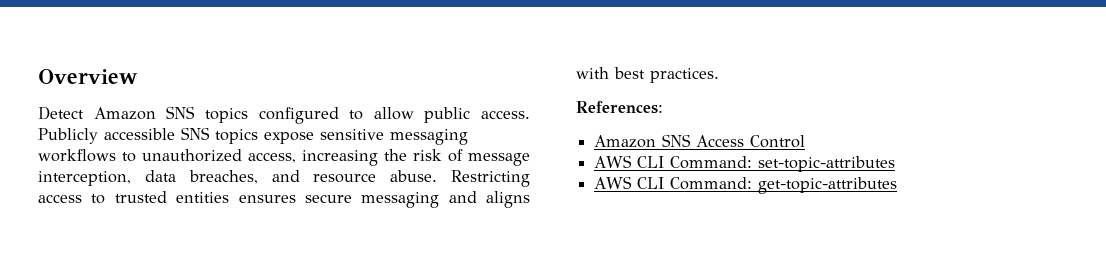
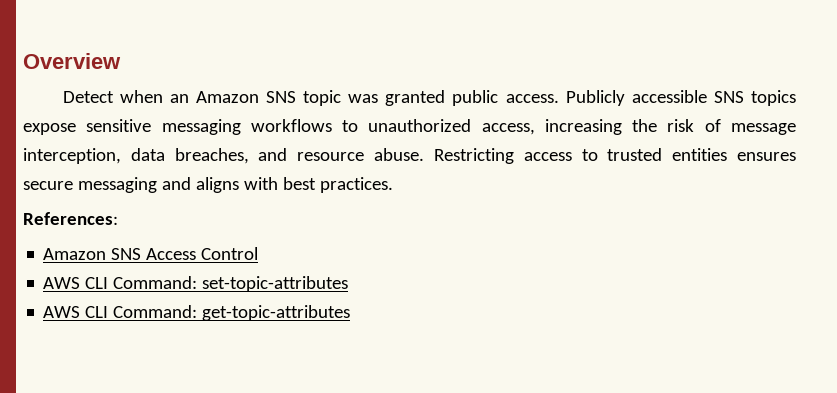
[93,106,414,124] Amazon SNS topics configured to allow -> [119,90,446,106] when an Amazon SNS topic was granted

